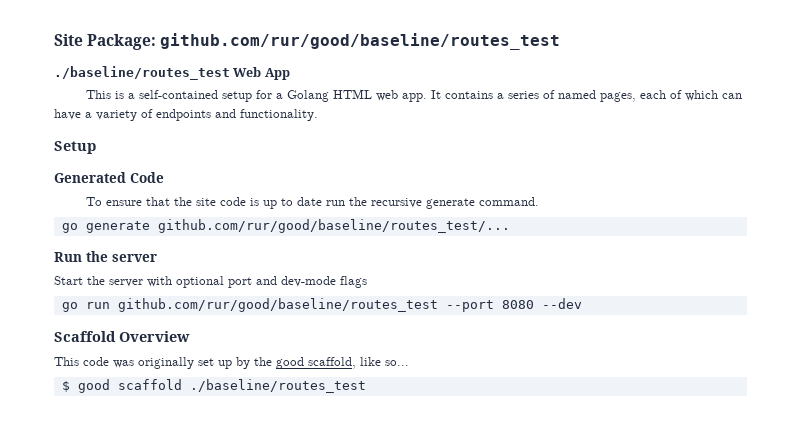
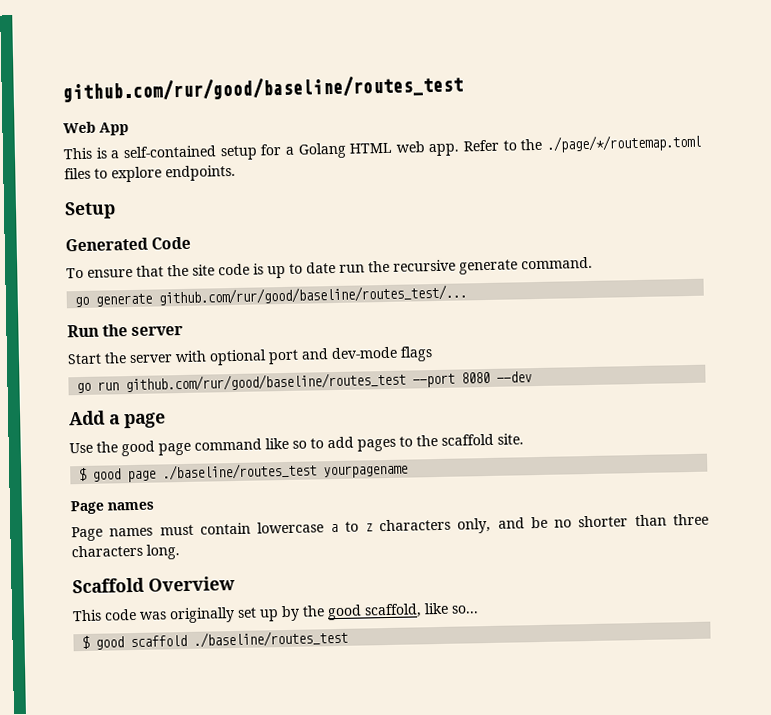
[54,34,157,50] Site Package: -> (62, 88) none
[54,66,230,80] ./baseline/routes_test -> (463, 88) none
[431,90,743,102] [54,109,318,121] It contains a series of named pages, each of which can have a variety of endpoints and functionality. -> [463,133,702,153] [64,164,236,183] Refer to the ./page/*/routemap.toml files to explore endpoints.
(582, 303) none -> [68,410,166,429] [69,433,524,457] [78,462,409,483] [70,500,154,515] [71,513,709,542] [71,544,180,560] // Add a page // Use the good page command like so to add pages to the scaffold site. // $ good page ./baseline/routes_test yourpagename // Page names // Page names must contain lowercase a to z characters only, and be no shorter than three characters long.

